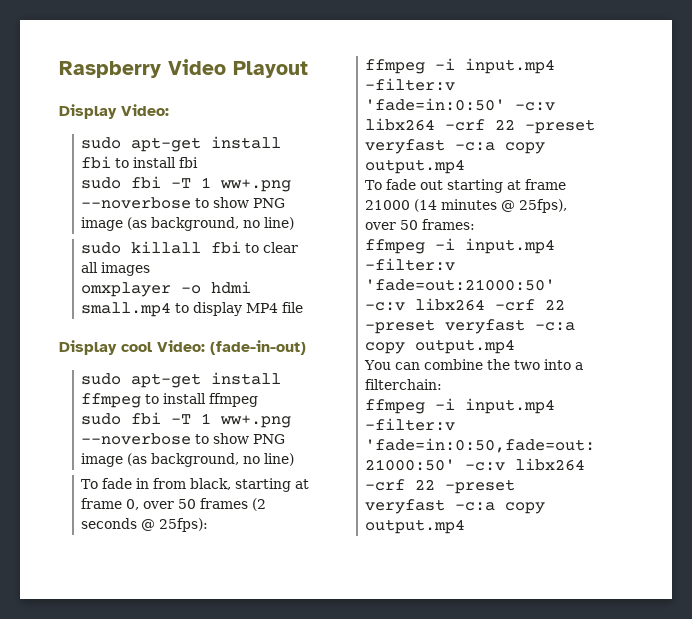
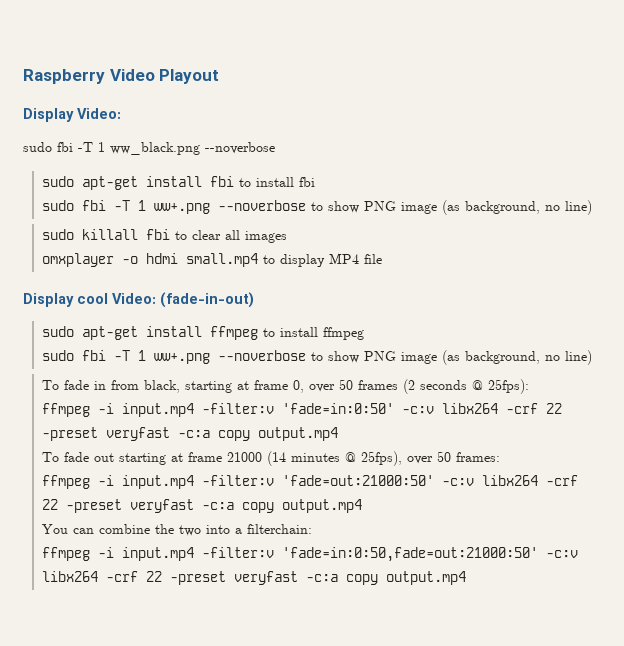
(169, 110) none -> [23,142,275,155] // sudo fbi -T 1 ww_black.png --noverbose

